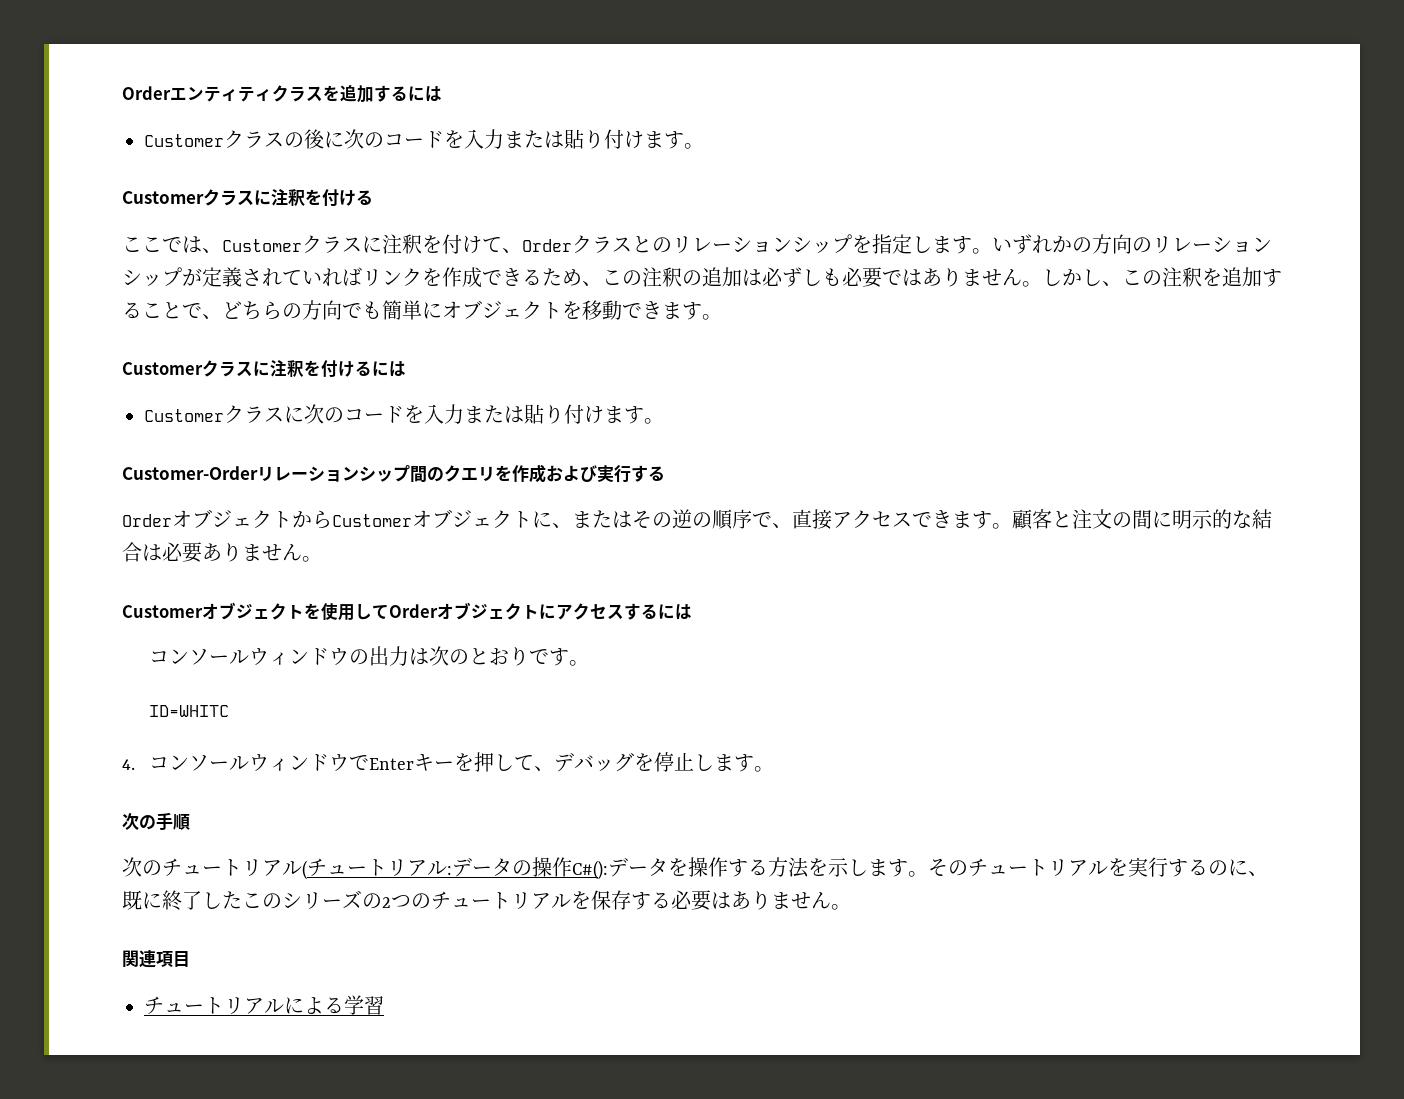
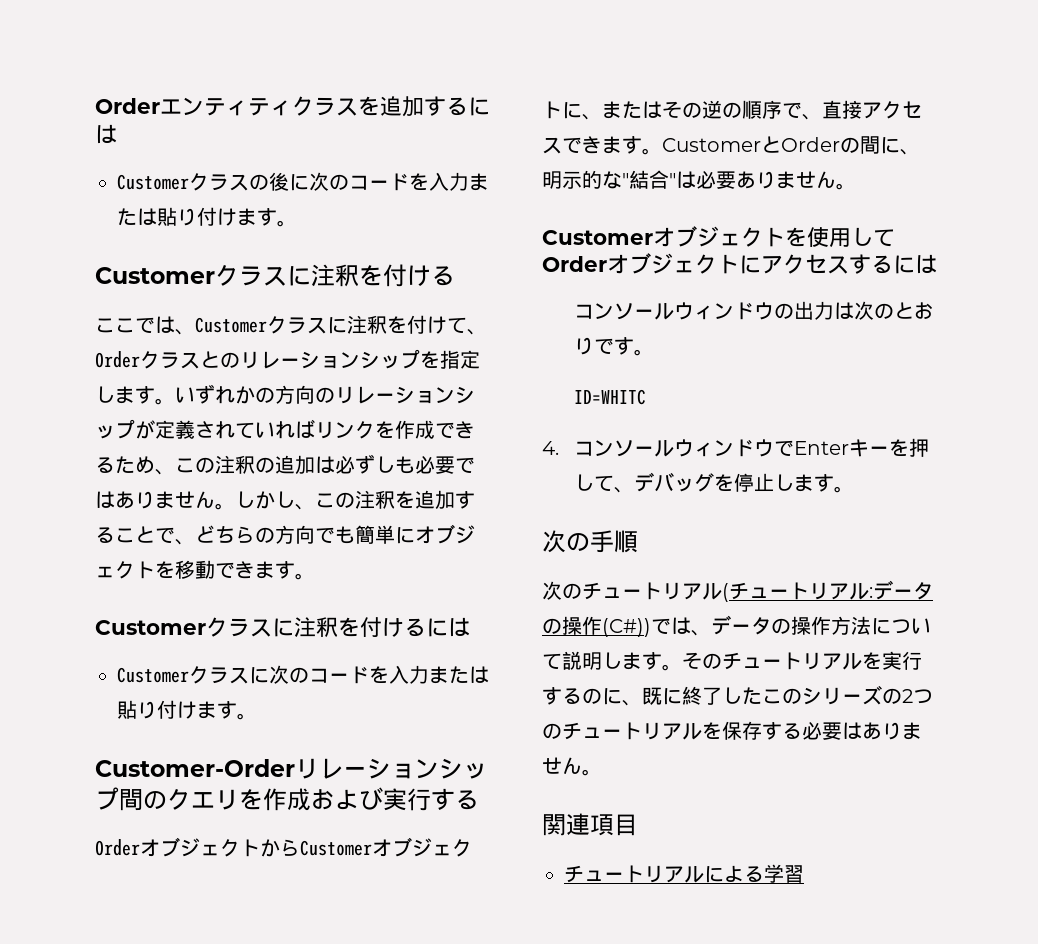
[1012,509,1272,530] [122,542,142,562] 顧客と注文の間に明示的な結合 -> [662,136,920,155] [542,170,676,189] CustomerとOrderの間に、明示的な"結合"
[572,857,849,880] C#():データを操作する方法を示 -> [602,615,931,637] [542,651,602,670] (C#))では、データの操作方法について説明

